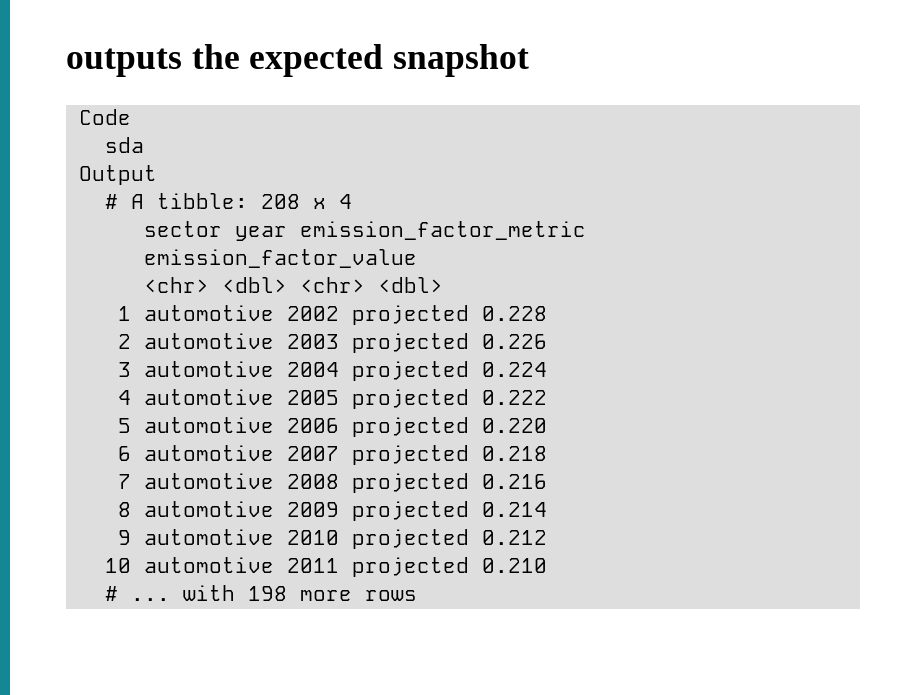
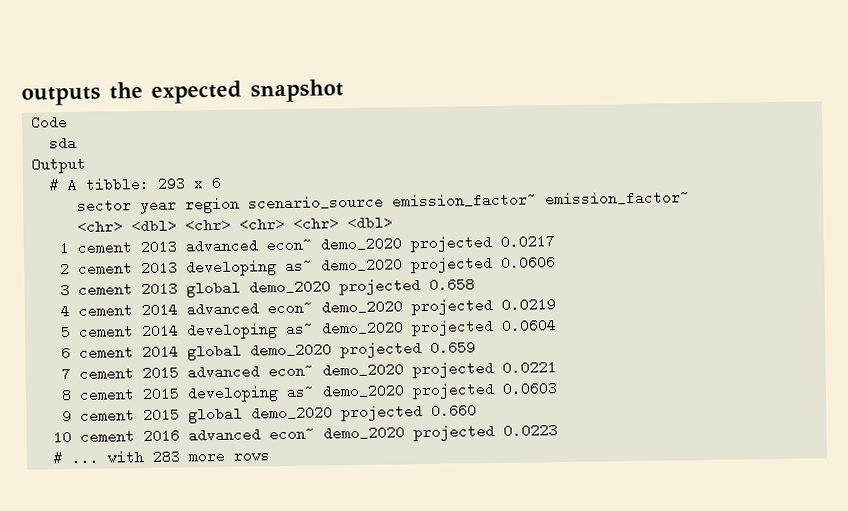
[260,194,352,209] 208 x 4 -> [156,175,222,191] 293 x 6
[299,221,586,240] [143,249,417,268] emission_factor_metric emission_factor_value -> [184,190,690,214] region scenario_source emission_factor~ emission_factor~
(365, 285) none -> [238,216,339,232] <chr> <chr>
[143,305,547,325] [117,333,547,353] [117,361,547,381] [117,389,547,409] [117,417,547,437] [117,445,547,465] [117,473,547,493] [117,501,547,521] [117,529,547,549] [104,557,547,577] automotive 2002 projected 0.228 // 2 automotive 2003 projected 0.226 // 3 automotive 2004 projected 0.224 // 4 automotive 2005 projected 0.222 // 5 automotive 2006 projected 0.220 // 6 automotive 2007 projected 0.218 // 7 automotive 2008 projected 0.216 // 8 automotive 2009 projected 0.214 // 9 automotive 2010 projected 0.212 // 10 automotive 2011 projected 0.210 -> [76,234,555,255] [59,255,556,277] [59,277,475,298] [59,297,556,319] [59,318,557,340] [60,340,476,361] [60,360,557,382] [60,381,558,403] [61,403,477,424] [52,423,558,445] cement 2013 advanced econ~ demo_2020 projected 0.0217 // 2 cement 2013 developing as~ demo_2020 projected 0.0606 // 3 cement 2013 global demo_2020 projected 0.658 // 4 cement 2014 advanced econ~ demo_2020 projected 0.0219 // 5 cement 2014 developing as~ demo_2020 projected 0.0604 // 6 cement 2014 global demo_2020 projected 0.659 // 7 cement 2015 advanced econ~ demo_2020 projected 0.0221 // 8 cement 2015 developing as~ demo_2020 projected 0.0603 // 9 cement 2015 global demo_2020 projected 0.660 // 10 cement 2016 advanced econ~ demo_2020 projected 0.0223
[247,586,287,601] 198 -> [151,449,180,464] 283

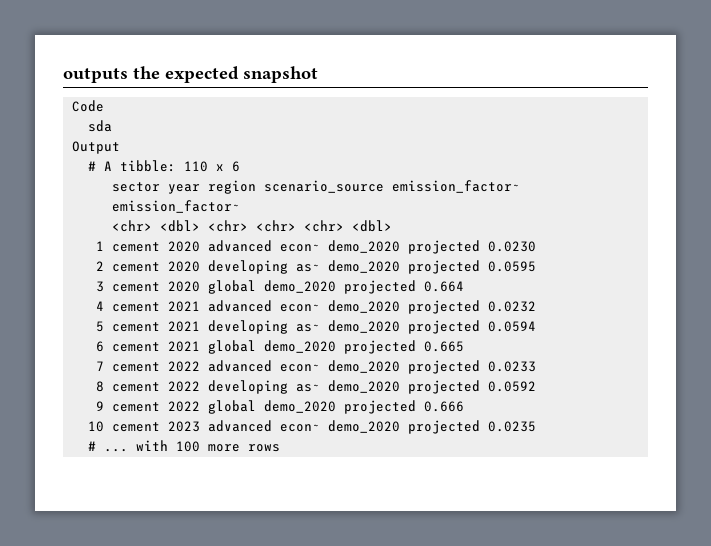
[156,176,186,191] 293 -> [183,161,208,172] 110
[139,234,555,255] 2013 advanced econ~ demo_2020 projected 0.0217 -> [167,240,536,254] 2020 advanced econ~ demo_2020 projected 0.0230
[140,255,556,277] 2013 developing as~ demo_2020 projected 0.0606 -> [167,260,536,274] 2020 developing as~ demo_2020 projected 0.0595
[140,277,475,298] 2013 global demo_2020 projected 0.658 -> [167,280,464,294] 2020 global demo_2020 projected 0.664
[140,297,556,318] 2014 advanced econ~ demo_2020 projected 0.0219 -> [167,300,536,314] 2021 advanced econ~ demo_2020 projected 0.0232
[140,318,557,340] 2014 developing as~ demo_2020 projected 0.0604 -> [167,320,536,334] 2021 developing as~ demo_2020 projected 0.0594
[141,340,476,361] 2014 global demo_2020 projected 0.659 -> [167,340,464,354] 2021 global demo_2020 projected 0.665
[141,360,557,381] 2015 advanced econ~ demo_2020 projected 0.0221 -> [167,360,536,374] 2022 advanced econ~ demo_2020 projected 0.0233
[141,381,558,403] 2015 developing as~ demo_2020 projected 0.0603 -> [167,380,536,394] 2022 developing as~ demo_2020 projected 0.0592
[142,403,477,424] 2015 global demo_2020 projected 0.660 -> [167,400,464,414] 2022 global demo_2020 projected 0.666
[142,423,558,444] 2016 advanced econ~ demo_2020 projected 0.0223 -> [167,420,536,434] 2023 advanced econ~ demo_2020 projected 0.0235
[151,449,180,464] 283 -> [175,441,200,452] 100

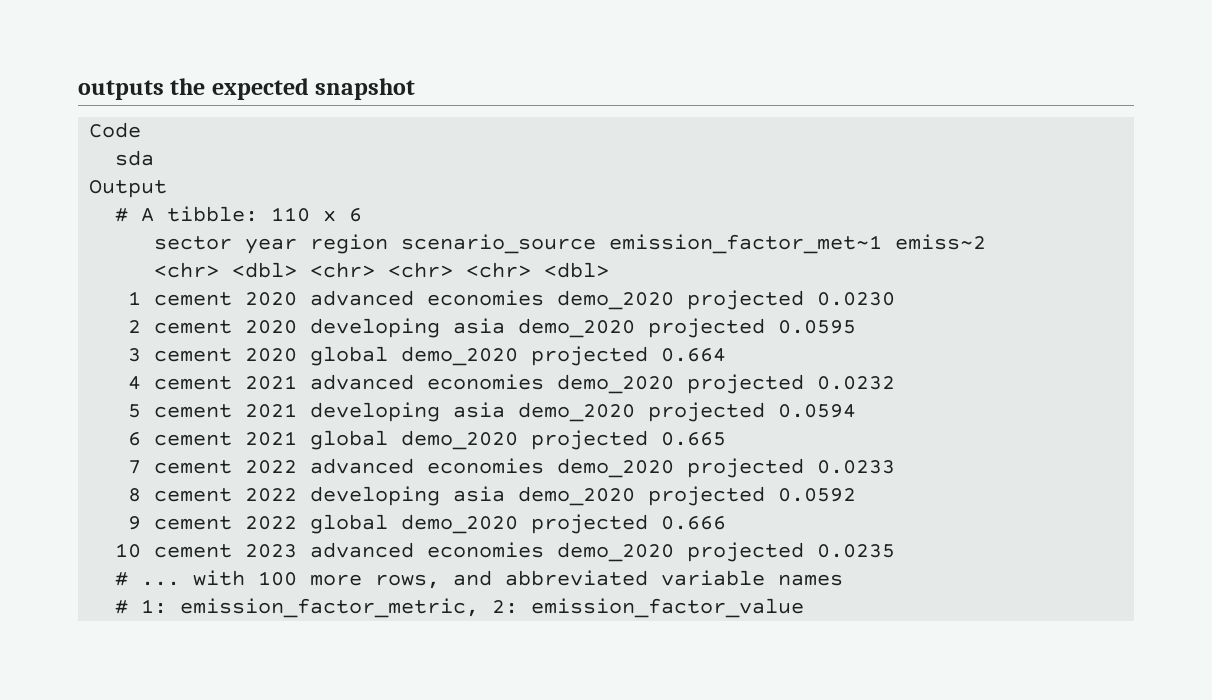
[391,180,520,193] [111,200,240,213] emission_factor~ emission_factor~ -> [609,234,987,254] emission_factor_met~1 emiss~2
[279,244,320,252] econ~ -> [427,290,545,306] economies
[295,264,320,272] as~ -> [453,318,506,334] asia
[279,304,320,312] econ~ -> [427,374,545,390] economies
[295,324,320,332] as~ -> [453,402,506,418] asia
[279,364,320,372] econ~ -> [427,458,545,474] economies
[295,384,320,392] as~ -> [453,486,506,502] asia
[279,424,320,432] econ~ -> [427,542,545,558] economies
[247,444,280,452] rows -> [375,570,844,589] [115,598,805,618] rows, and abbreviated variable names // # 1: emission_factor_metric, 2: emission_factor_value

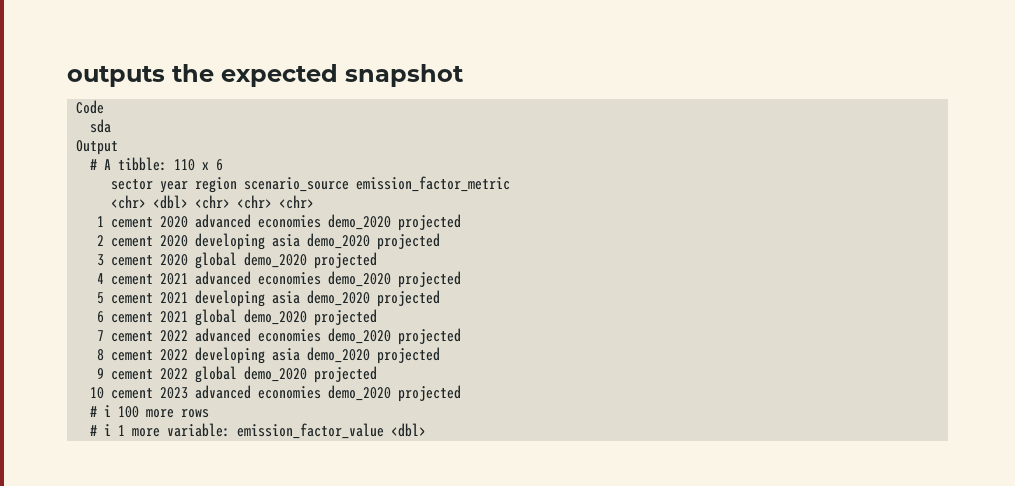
[609,234,987,254] emission_factor_met~1 emiss~2 -> [356,176,511,192] emission_factor_metric
[544,262,610,278] <dbl> -> (315, 202) none
[817,292,896,306] 0.0230 -> (462, 222) none
[778,320,857,334] 0.0595 -> (441, 241) none
[661,348,727,362] 0.664 -> (378, 260) none
[817,376,896,390] 0.0232 -> (462, 279) none
[778,404,857,418] 0.0594 -> (441, 298) none
[661,432,727,446] 0.665 -> (378, 317) none
[817,460,896,474] 0.0233 -> (462, 336) none
[778,488,857,502] 0.0592 -> (441, 355) none
[661,516,727,530] 0.666 -> (378, 374) none
[817,544,896,558] [115,570,844,589] [115,598,805,618] 0.0235 // # ... with 100 more rows, and abbreviated variable names // # 1: emission_factor_metric, 2: emission_factor_value -> [90,405,210,418] [90,423,427,439] // # i 100 more rows // # i 1 more variable: emission_factor_value <dbl>

